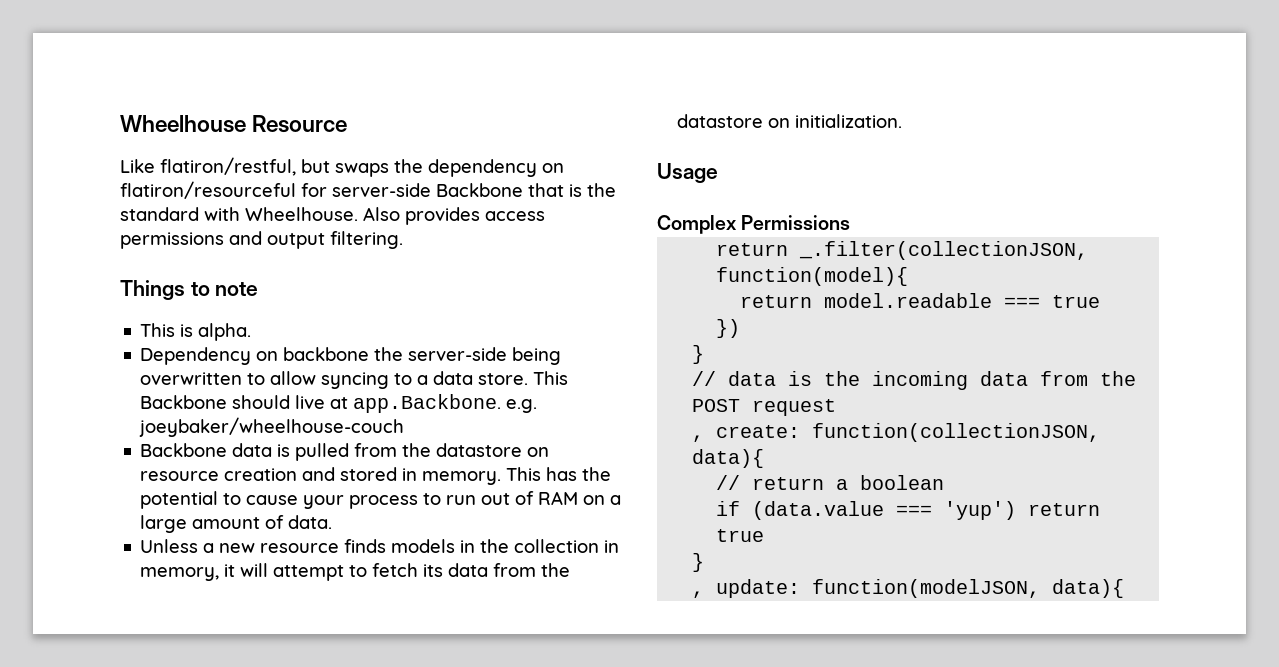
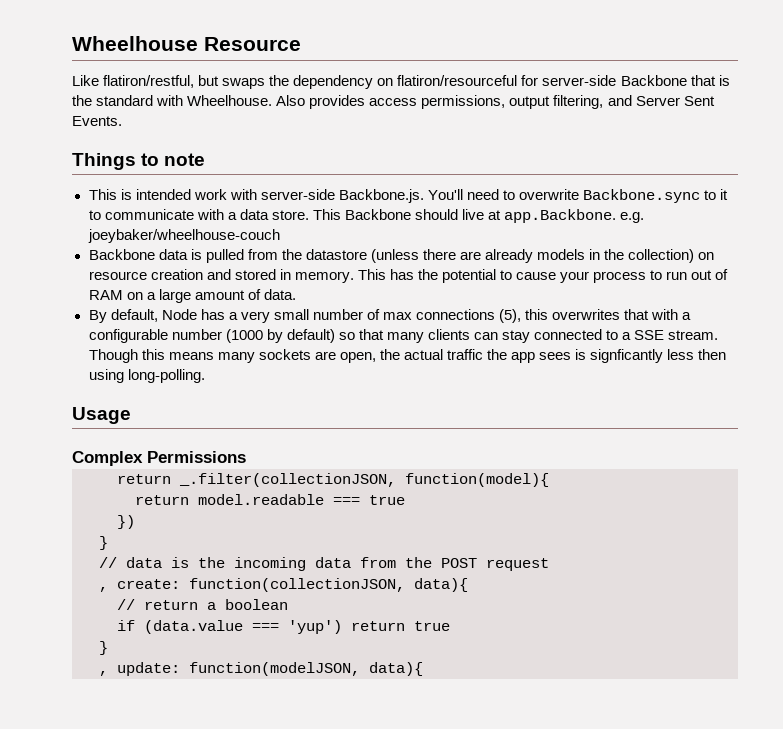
[120,231,403,249] permissions and output filtering. -> [421,95,715,109] [72,116,122,126] permissions, output filtering, and Server Sent Events.
[198,323,252,341] [140,347,562,365] [140,371,413,389] alpha. // Dependency on backbone the server-side being overwritten to allow syncing to -> [135,189,729,203] [88,209,224,220] intended work with server-side Backbone.js. You'll need to overwrite Backbone.sync to it to communicate with
(523, 450) none -> [370,249,695,263] (unless there are already models in the collection)
[140,539,620,553] [140,563,571,581] [677,114,903,128] Unless a new resource finds models in the collection in memory, it will attempt to fetch its data from the datastore on initialization. -> [88,309,692,323] [88,329,719,343] [88,349,727,363] [88,369,205,383] By default, Node has a very small number of max connections (5), this overwrites that with a configurable number (1000 by default) so that many clients can stay connected to a SSE stream. Though this means many sockets are open, the actual traffic the app sees is signficantly less then using long-polling.

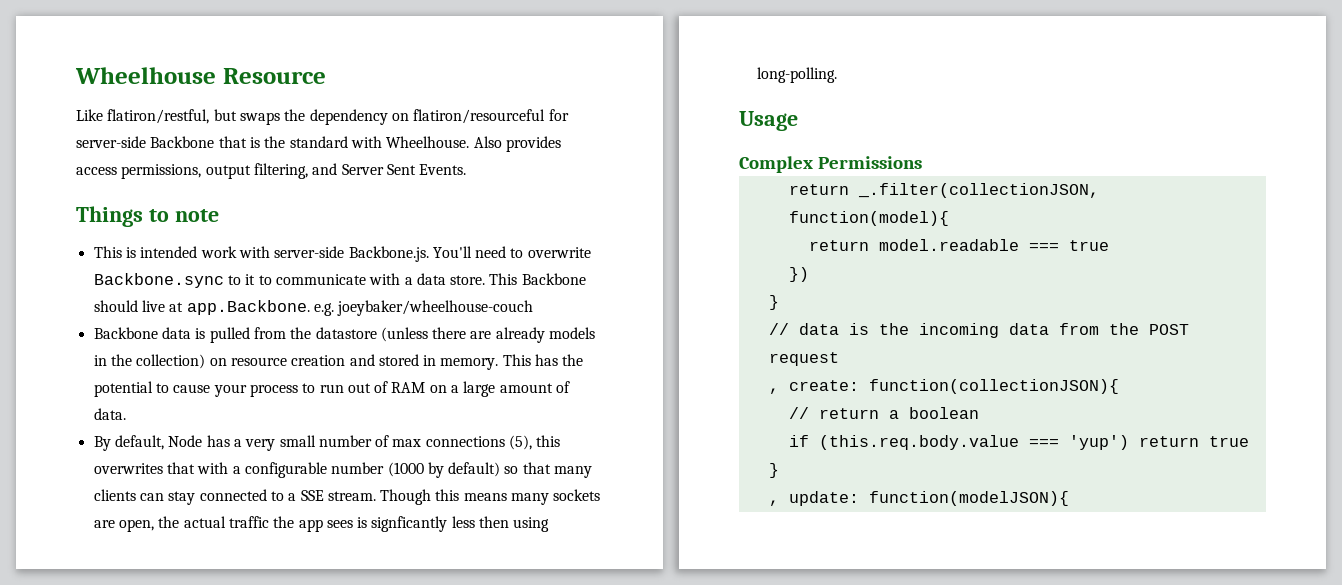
[189,578,468,592] function(collectionJSON, data){ -> [868,379,1119,394] function(collectionJSON){
[144,620,243,634] (data.value -> [818,435,1019,450] (this.req.body.value
[189,662,423,676] function(modelJSON, data){ -> [868,491,1069,506] function(modelJSON){

